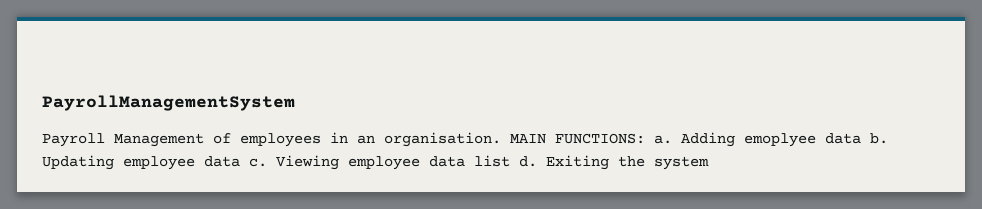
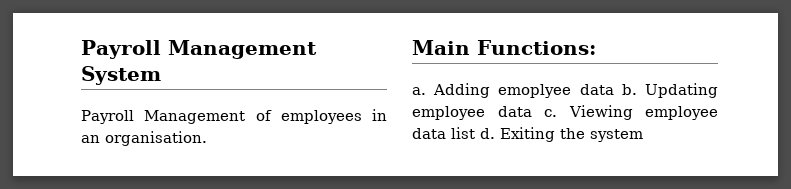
[42,95,295,111] PayrollManagementSystem -> [81,40,317,59] [81,66,161,85] Payroll Management System
[510,133,645,144] MAIN FUNCTIONS: -> [412,40,596,55] // Main Functions: //

